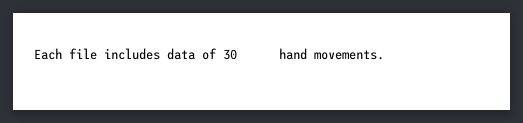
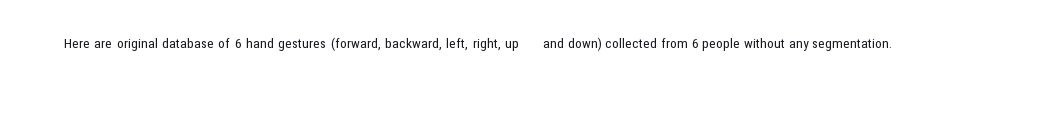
[34,48,384,60] Each file includes data of 30 hand movements. -> [64,37,893,51] Here are original database of 6 hand gestures (forward, backward, left, right, up and down) collected from 6 people without any segmentation.

